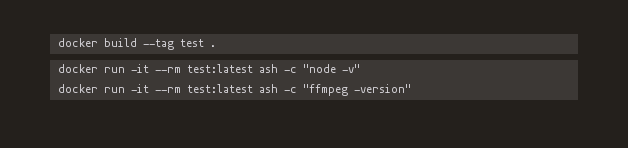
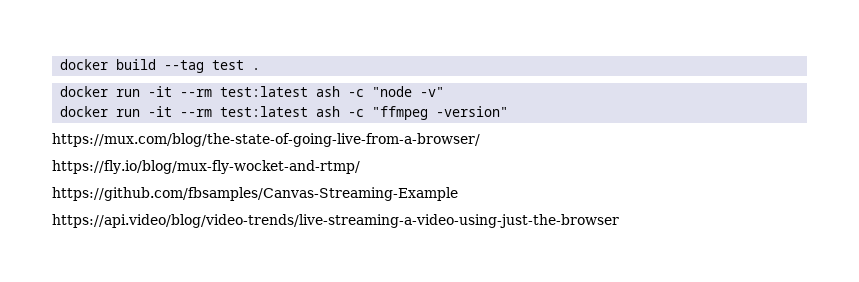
(411, 88) none -> [52,133,480,147] [52,160,360,174] [52,187,458,201] [52,214,619,228] // https://mux.com/blog/the-state-of-going-live-from-a-browser/ // https://fly.io/blog/mux-fly-wocket-and-rtmp/ // https://github.com/fbsamples/Canvas-Streaming-Example // https://api.video/blog/video-trends/live-streaming-a-video-using-just-the-browser

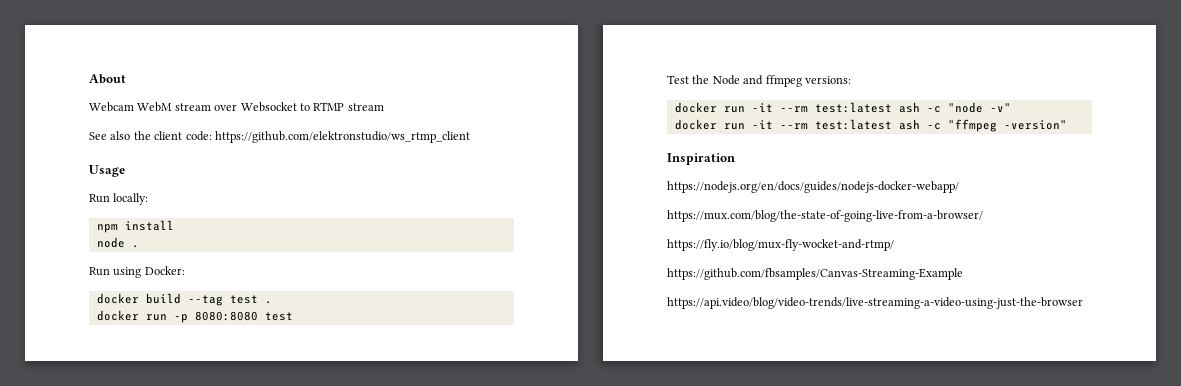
(60, 64) none -> [89,74,126,84] [89,102,384,112] [89,131,470,143] [89,165,125,177] [89,193,149,205] [96,220,174,233] [96,237,139,248] [89,266,185,278] About // Webcam WebM stream over Websocket to RTMP stream // See also the client code: https://github.com/elektronstudio/ws_rtmp_client // Usage // Run locally: // npm install // node . // Run using Docker: //
(261, 69) none -> [96,310,293,323] [667,75,851,87] // docker run -p 8080:8080 test // Test the Node and ffmpeg versions:
(509, 111) none -> [667,153,735,165] [667,181,959,193] // Inspiration // https://nodejs.org/en/docs/guides/nodejs-docker-webapp/

